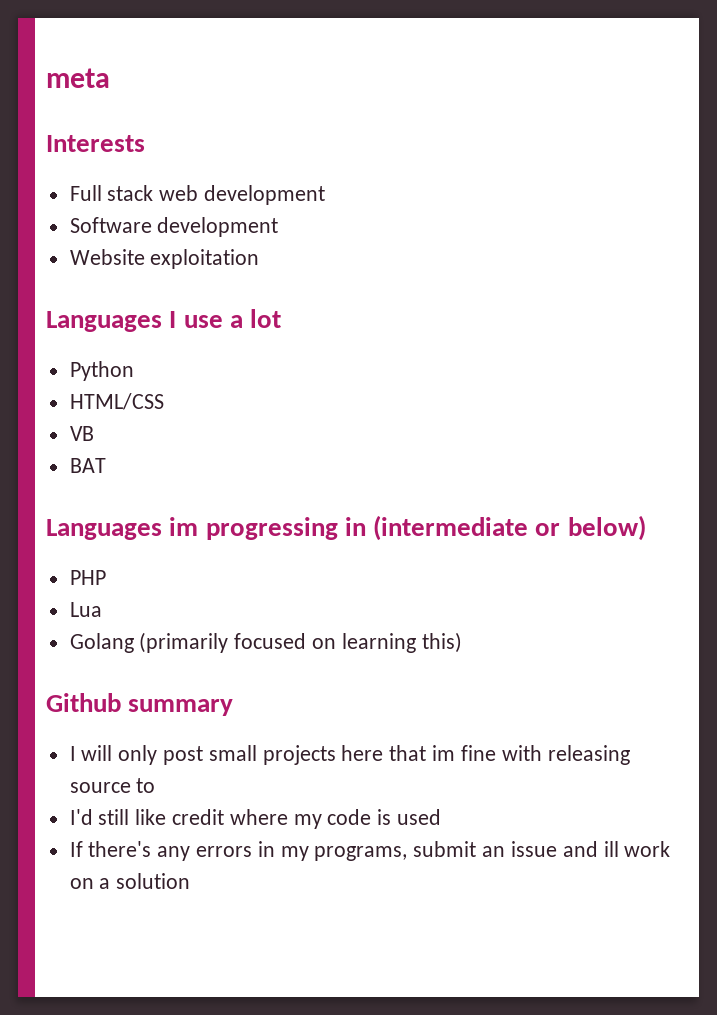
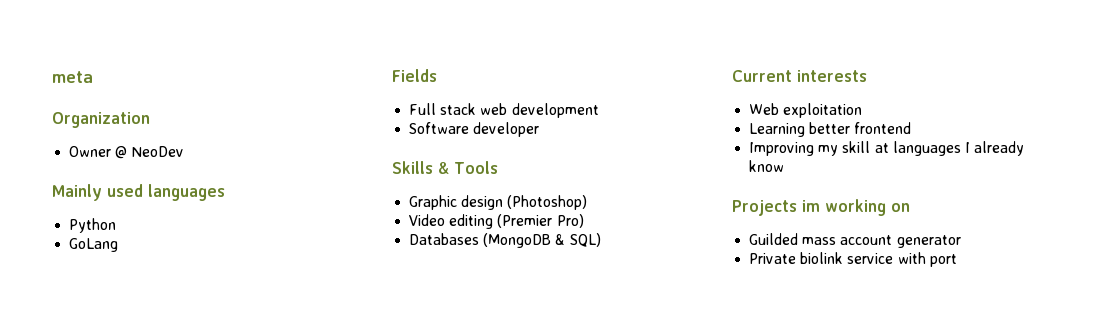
[46,135,145,152] Interests -> [52,112,150,128] [69,146,185,159] [52,184,225,201] [69,218,117,233] [69,238,119,252] [392,69,437,82] Organization // Owner @ NeoDev // Mainly used languages // Python // GoLang // Fields
[157,217,279,237] [69,249,260,269] [46,309,282,332] [69,361,134,381] [69,393,164,410] [69,426,94,441] [69,458,106,473] [46,515,646,541] [69,570,106,585] [69,602,102,617] [69,632,462,653] [46,693,234,716] [69,745,630,765] [69,778,156,793] [69,809,442,829] [69,841,671,861] [69,873,191,889] development // Website exploitation // Languages I use a lot // Python // HTML/CSS // VB // BAT // Languages im progressing in (intermediate or below) // PHP // Lua // Golang (primarily focused on learning this) // Github summary // I will only post small projects here that im fine with releasing source to // I'd still like credit where my code is used // If there's any errors in my programs, submit an issue and ill work on a solution -> [473,122,540,137] [392,161,498,174] [409,195,588,210] [409,214,584,229] [409,233,601,248] [732,70,867,82] [749,103,863,118] [749,122,912,137] [749,141,1025,156] [749,160,785,172] [732,199,910,216] [749,233,961,248] [749,252,957,267] developer // Skills & Tools // Graphic design (Photoshop) // Video editing (Premier Pro) // Databases (MongoDB & SQL) // Current interests // Web exploitation // Learning better frontend // Improving my skill at languages I already know // Projects im working on // Guilded mass account generator // Private biolink service with port

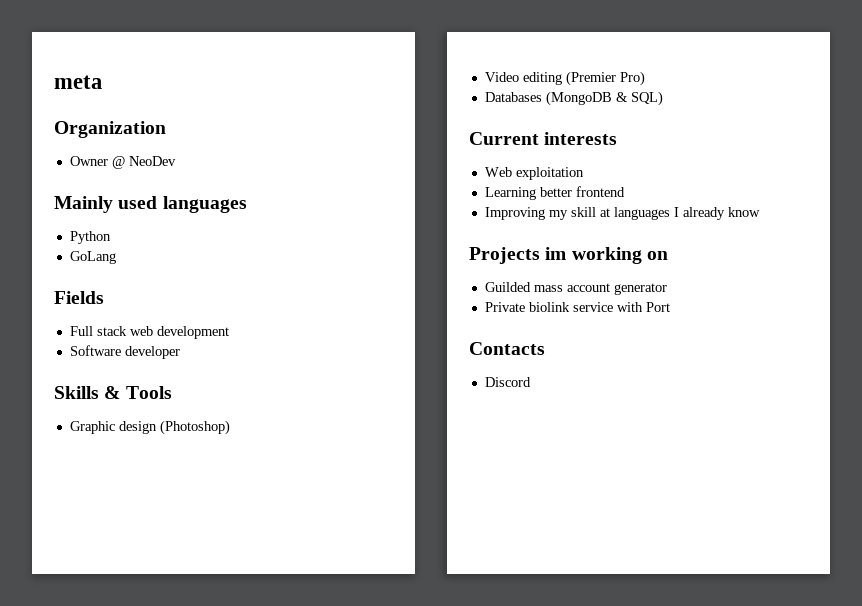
[929,254,957,267] port -> [645,302,670,312] [469,342,545,355] [484,377,531,387] Port // Contacts // Discord

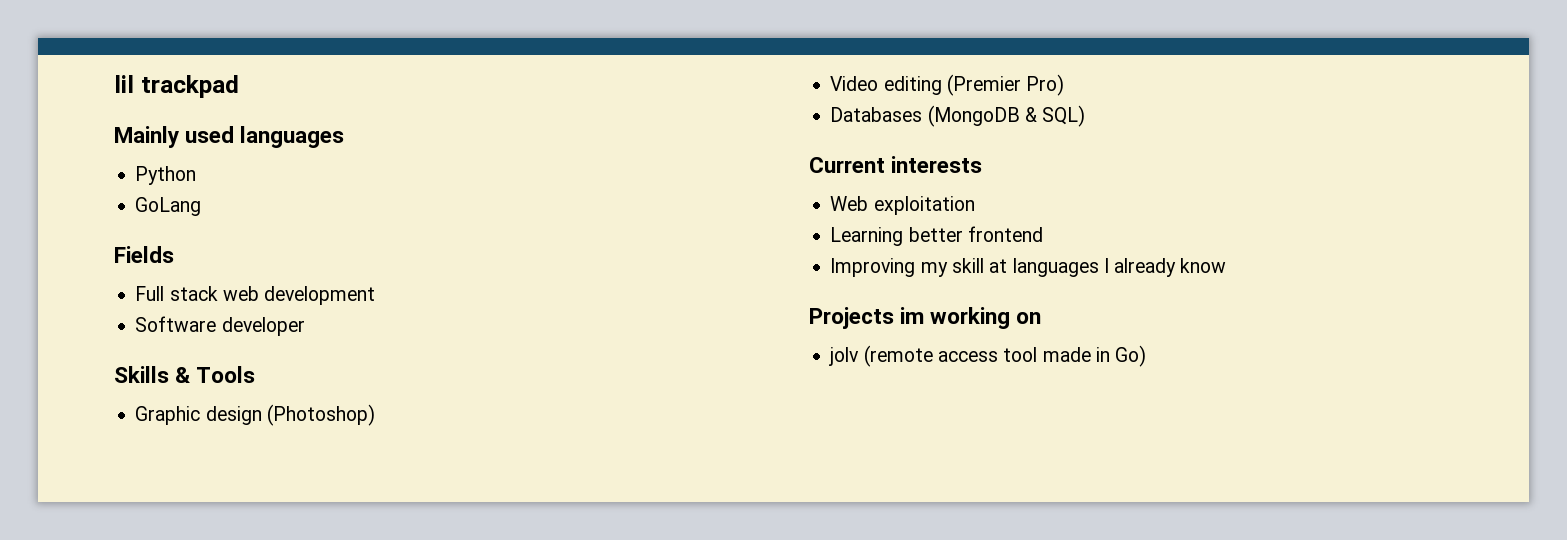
[54,75,102,89] [54,121,166,138] [69,156,176,169] meta // Organization // Owner @ NeoDev -> [114,75,239,98] lil trackpad
[484,282,667,295] [484,302,670,312] [469,342,545,355] [484,377,531,387] Guilded mass account generator // Private biolink service with Port // Contacts // Discord -> [829,345,1147,367] jolv (remote access tool made in Go)

